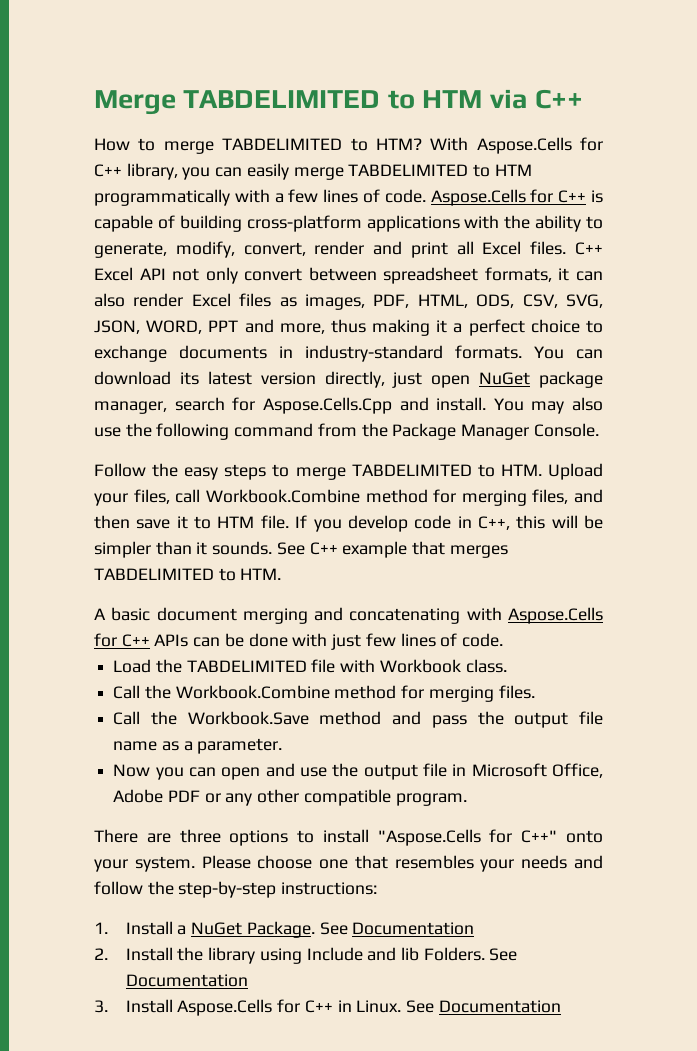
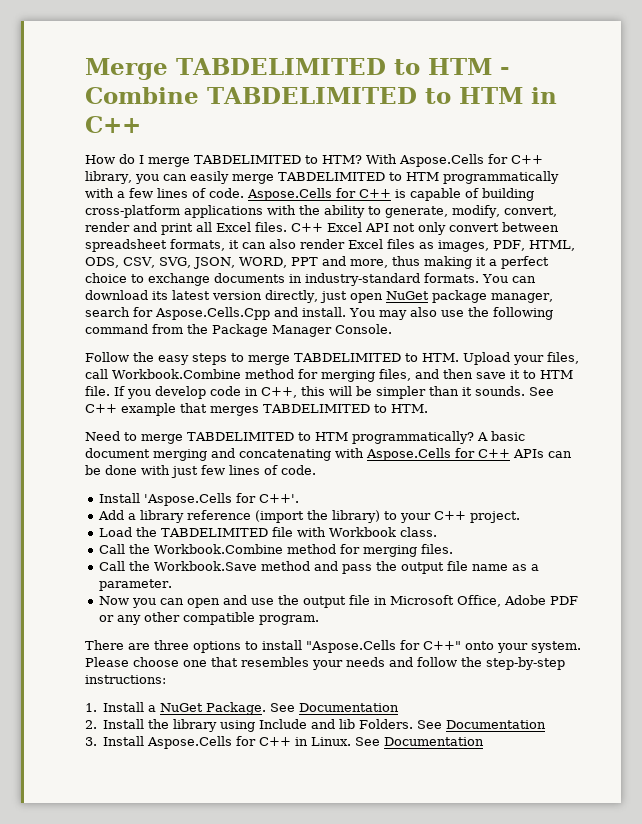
[489,89,528,109] via -> [499,67,510,75] [85,87,557,104] - Combine TABDELIMITED to HTM in
[138,138,156,151] to -> [119,154,144,164] do I
(282, 574) none -> [85,431,474,444] Need to merge TABDELIMITED to HTM programmatically?
(503, 640) none -> [98,493,299,506] [97,510,520,523] // Install 'Aspose.Cells for C++'. // Add a library reference (import the library) to your C++ project.

